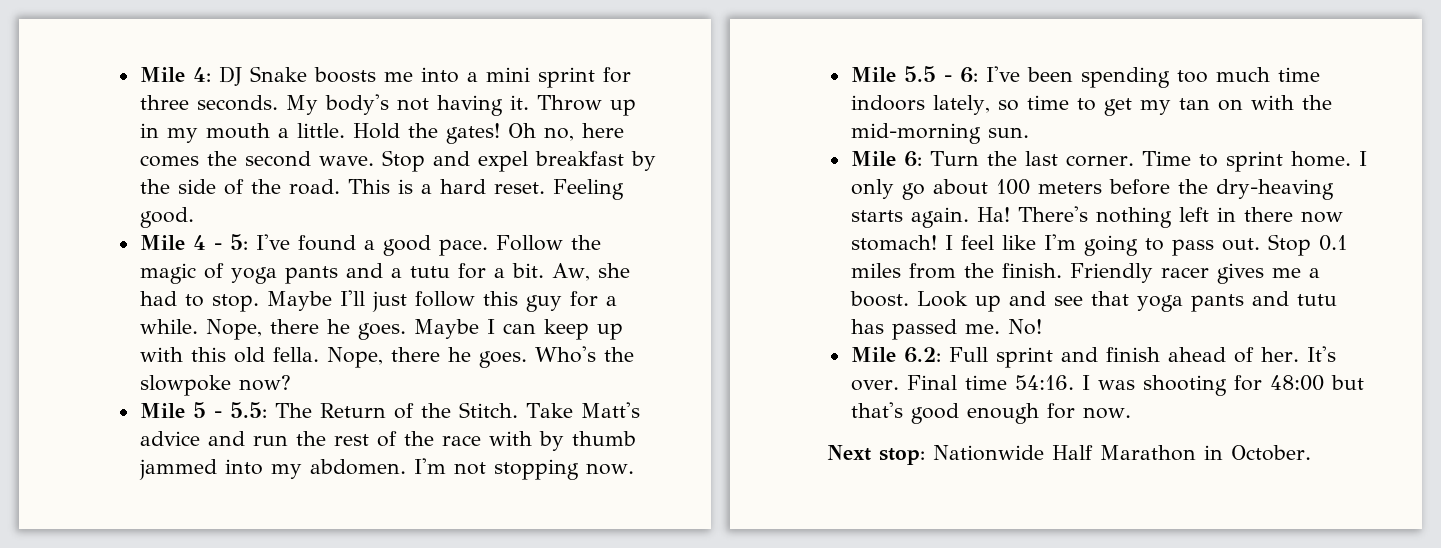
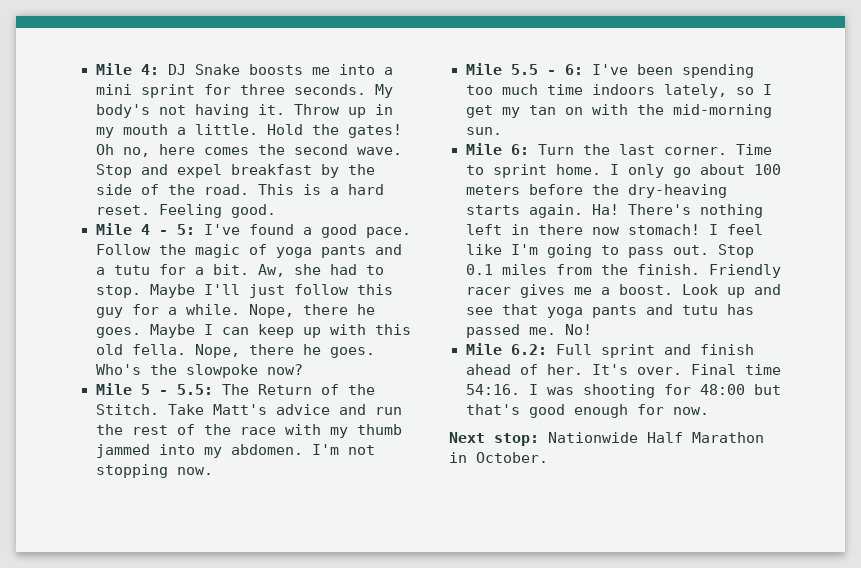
[538,431,564,451] by -> [329,427,348,438] my
[1026,95,1096,111] time to -> [762,84,772,95] I

